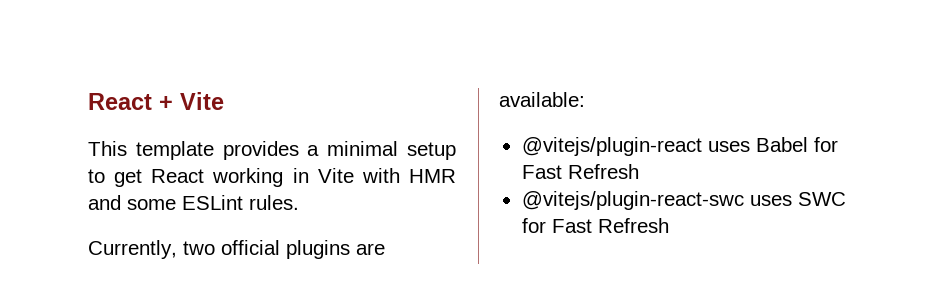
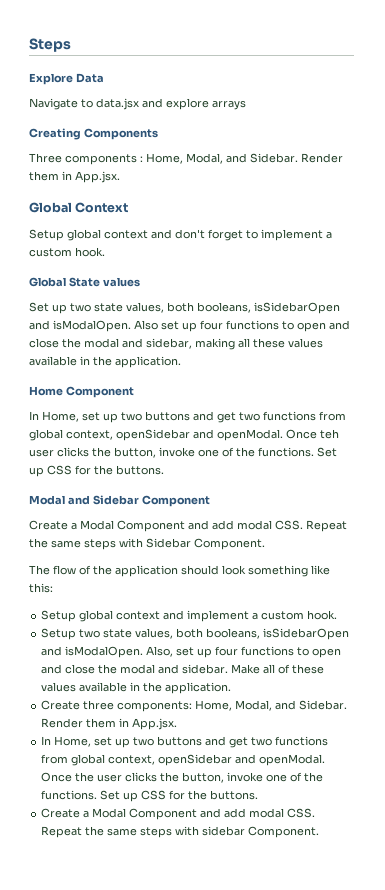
[88,92,224,110] [88,141,457,160] [88,168,456,187] [88,195,299,210] [88,240,385,259] [499,92,585,107] [521,137,838,156] [521,164,639,179] [521,191,846,210] [521,218,669,233] React + Vite // This template provides a minimal setup to get React working in Vite with HMR and some ESLint rules. // Currently, two official plugins are available: // @vitejs/plugin-react uses Babel for Fast Refresh // @vitejs/plugin-react-swc uses SWC for Fast Refresh -> [29,38,71,52] [29,73,104,85] [29,98,246,110] [29,128,158,140] [29,153,343,165] [29,171,120,183] [29,202,129,213] [29,229,332,241] [29,247,105,257] [29,277,140,287] [29,302,340,314] [29,320,350,332] [29,338,323,350] [29,356,181,368] [29,386,134,398] [29,411,346,423] [29,429,339,441] [29,447,337,458] [29,465,164,477] [29,495,210,507] [29,520,347,532] [29,538,265,550] [29,565,330,577] [29,583,53,593] [41,610,338,622] [41,628,350,640] [41,646,342,658] [41,664,325,674] [41,682,232,694] [41,700,348,712] [41,718,178,730] [41,736,329,748] [41,754,326,766] [41,772,324,783] [41,790,259,802] [41,808,316,820] [41,826,320,838] Steps // Explore Data // Navigate to data.jsx and explore arrays // Creating Components // Three components : Home, Modal, and Sidebar. Render them in App.jsx. // Global Context // Setup global context and don't forget to implement a custom hook. // Global State values // Set up two state values, both booleans, isSidebarOpen and isModalOpen. Also set up four functions to open and close the modal and sidebar, making all these values available in the application. // Home Component // In Home, set up two buttons and get two functions from global context, openSidebar and openModal. Once teh user clicks the button, invoke one of the functions. Set up CSS for the buttons. // Modal and Sidebar Component // Create a Modal Component and add modal CSS. Repeat the same steps with Sidebar Component. // The flow of the application should look something like this: // Setup global context and implement a custom hook. // Setup two state values, both booleans, isSidebarOpen and isModalOpen. Also, set up four functions to open and close the modal and sidebar. Make all of these values available in the application. // Create three components: Home, Modal, and Sidebar. Render them in App.jsx. // In Home, set up two buttons and get two functions from global context, openSidebar and openModal. Once the user clicks the button, invoke one of the functions. Set up CSS for the buttons. // Create a Modal Component and add modal CSS. Repeat the same steps with sidebar Component.

